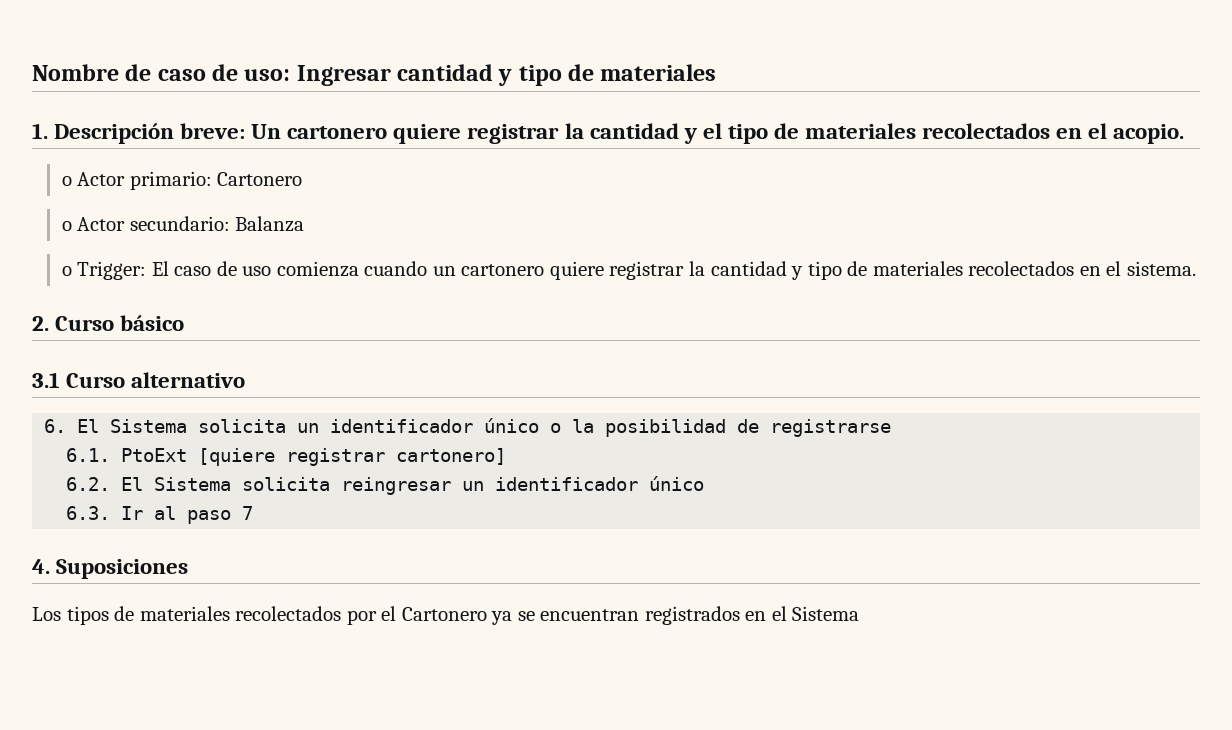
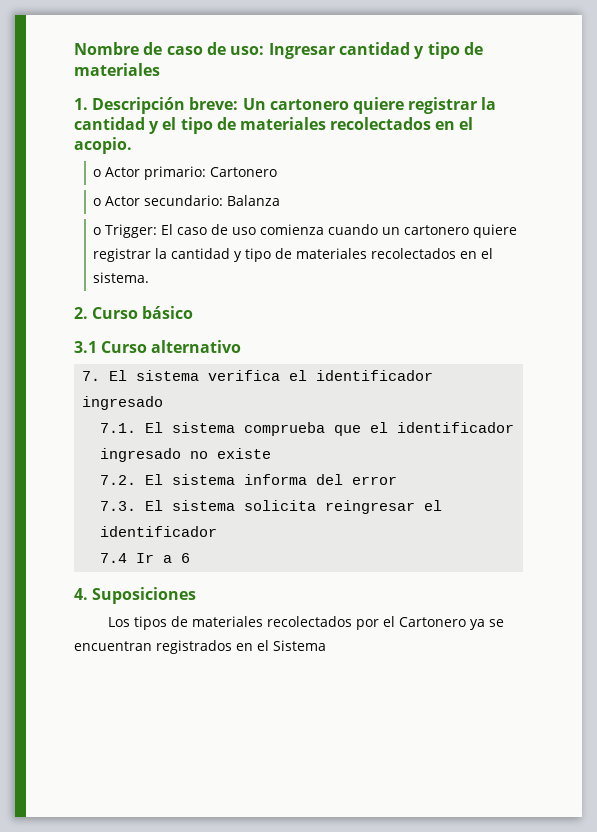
[44,418,892,437] [66,448,507,466] [66,477,232,491] 6. El Sistema solicita un identificador único o la posibilidad de registrarse // 6.1. PtoExt [quiere registrar cartonero] // 6.2. El Sistema -> [82,370,434,381] [82,396,164,410] [100,422,515,436] [100,448,272,462] [100,474,398,485] [100,500,236,511] 7. El sistema verifica el identificador ingresado // 7.1. El sistema comprueba que el identificador ingresado no existe // 7.2. El sistema informa del error // 7.3. El sistema
[462,476,705,491] [66,506,254,524] un identificador único // 6.3. Ir al paso 7 -> [424,500,443,511] [100,526,218,537] [100,553,191,563] el identificador // 7.4 Ir a 6

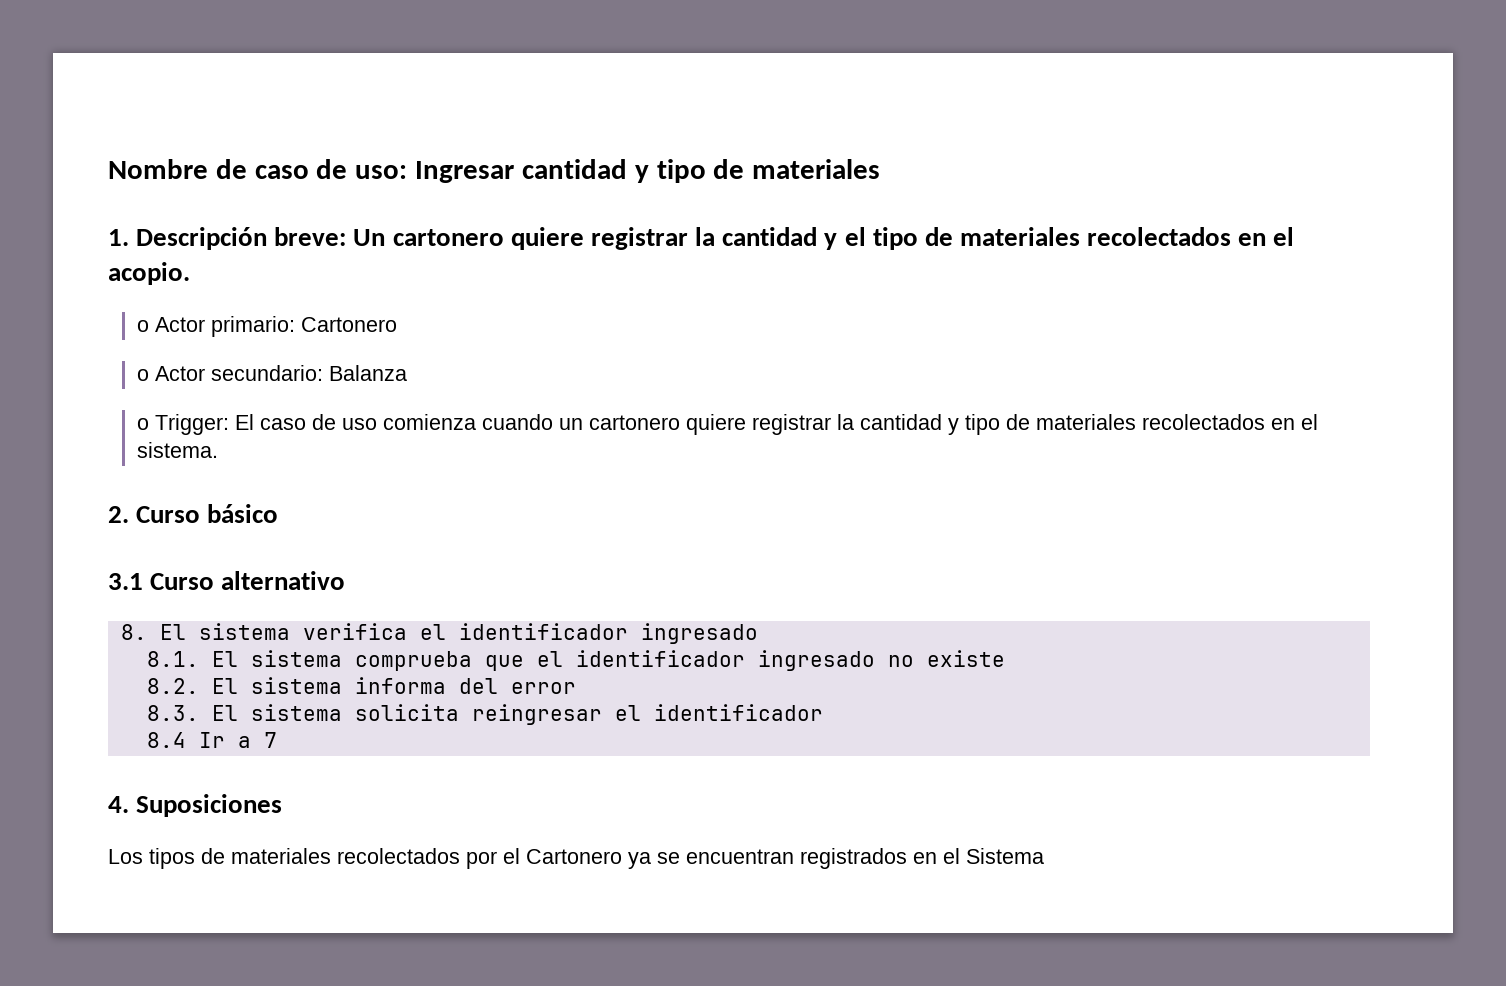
[82,371,101,381] 7. -> [120,624,147,640] 8.
[100,423,137,433] 7.1. -> [146,651,199,667] 8.1.
[100,475,137,485] 7.2. -> [146,678,199,694] 8.2.
[100,501,137,511] 7.3. -> [146,705,199,721] 8.3.
[100,553,128,563] 7.4 -> [146,732,186,748] 8.4
[181,553,191,563] 6 -> [263,732,277,748] 7

